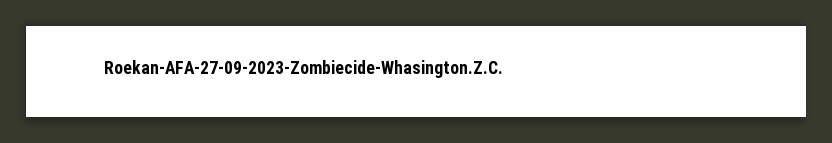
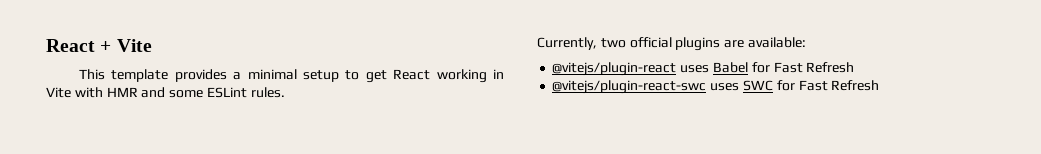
[104,60,503,78] Roekan-AFA-27-09-2023-Zombiecide-Whasington.Z.C. -> [46,39,152,52] [78,69,505,83] [46,87,285,98] [537,37,806,51] [552,62,855,76] [552,80,880,94] React + Vite // This template provides a minimal setup to get React working in Vite with HMR and some ESLint rules. // Currently, two official plugins are available: // @vitejs/plugin-react uses Babel for Fast Refresh // @vitejs/plugin-react-swc uses SWC for Fast Refresh

